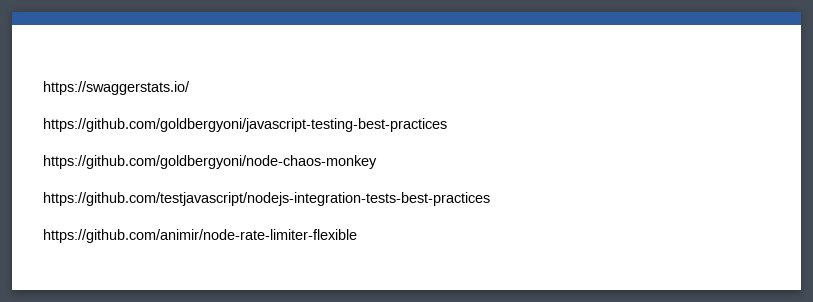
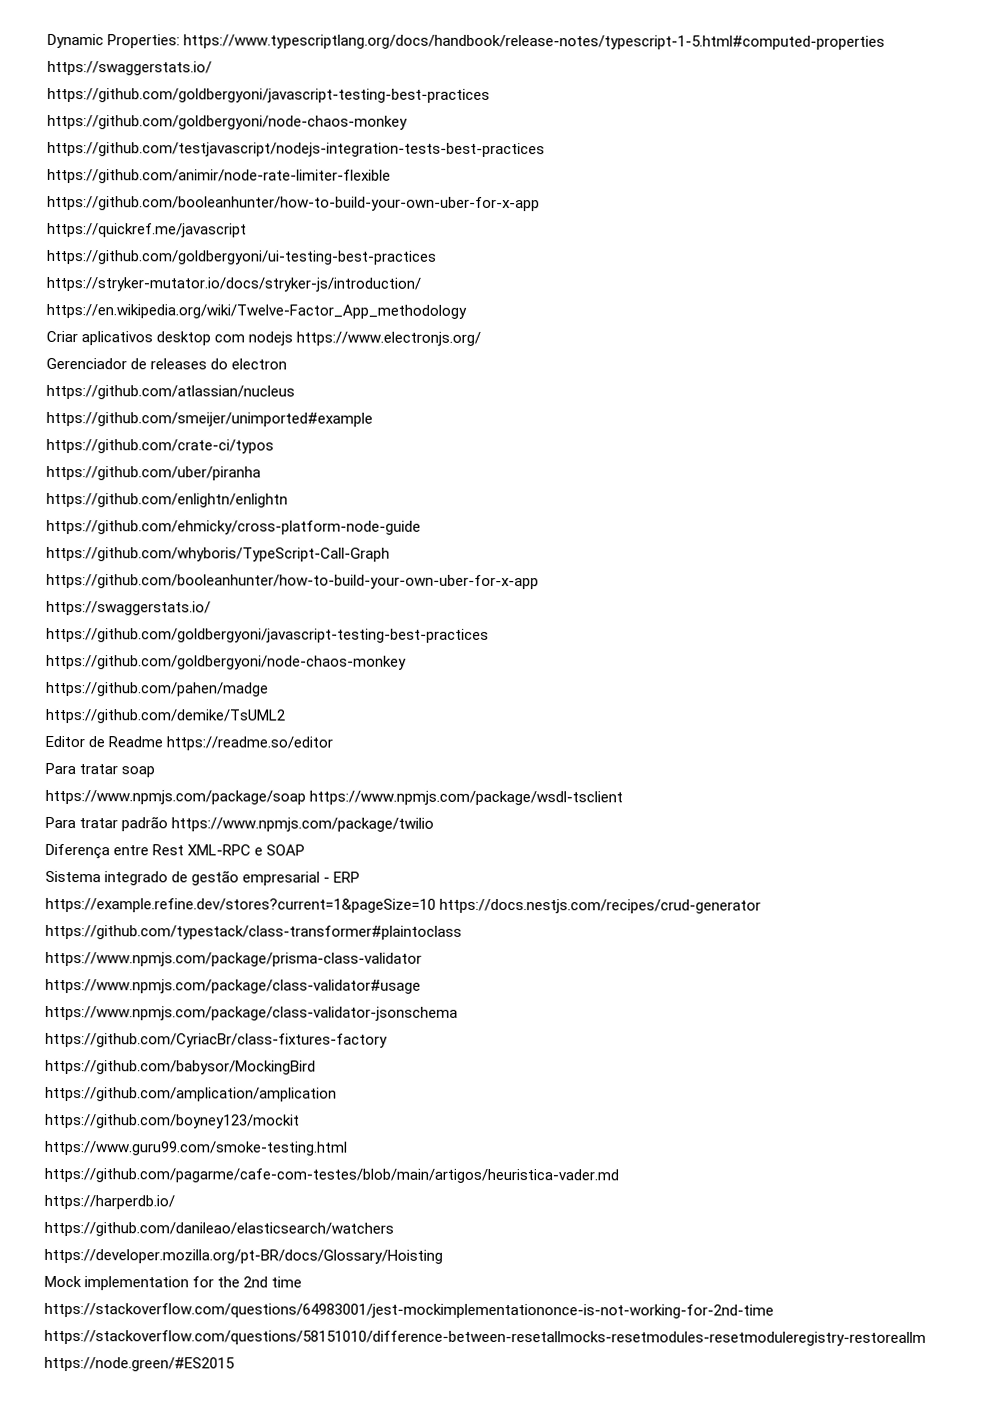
(43, 88) none -> [47,33,886,50] Dynamic Properties: https://www.typescriptlang.org/docs/handbook/release-notes/typescript-1-5.html#computed-properties //
(357, 236) none -> [47,195,540,212] [47,222,247,238] [46,249,437,265] [46,276,421,292] [46,303,467,319] [46,330,482,346] [46,357,288,370] [46,384,295,400] [46,411,373,427] [46,438,274,454] [46,465,261,481] [46,492,288,508] [46,519,421,535] [46,546,390,562] [46,573,539,590] [46,600,211,616] [46,627,489,643] [46,654,407,670] [46,681,269,697] [45,708,285,724] [45,735,334,751] [45,762,156,778] [45,789,624,806] [45,816,435,832] [45,843,306,860] [45,870,361,886] [45,897,762,914] [45,924,462,940] [45,951,422,967] [45,978,421,994] [45,1005,458,1021] [45,1032,388,1048] [45,1059,316,1075] [45,1086,337,1102] [45,1113,300,1129] [44,1140,348,1156] [44,1167,619,1184] [44,1194,175,1210] [44,1221,394,1237] [44,1248,443,1264] [44,1275,303,1291] [44,1302,774,1319] [44,1329,926,1346] [44,1356,235,1372] // https://github.com/booleanhunter/how-to-build-your-own-uber-for-x-app // https://quickref.me/javascript // https://github.com/goldbergyoni/ui-testing-best-practices // https://stryker-mutator.io/docs/stryker-js/introduction/ // https://en.wikipedia.org/wiki/Twelve-Factor_App_methodology // Criar aplicativos desktop com nodejs https://www.electronjs.org/ // Gerenciador de releases do electron // https://github.com/atlassian/nucleus // https://github.com/smeijer/unimported#example // https://github.com/crate-ci/typos // https://github.com/uber/piranha // https://github.com/enlightn/enlightn // https://github.com/ehmicky/cross-platform-node-guide // https://github.com/whyboris/TypeScript-Call-Graph // https://github.com/booleanhunter/how-to-build-your-own-uber-for-x-app // https://swaggerstats.io/ // https://github.com/goldbergyoni/javascript-testing-best-practices // https://github.com/goldbergyoni/node-chaos-monkey // https://github.com/pahen/madge // https://github.com/demike/TsUML2 // Editor de Readme https://readme.so/editor // Para tratar soap // https://www.npmjs.com/package/soap https://www.npmjs.com/package/wsdl-tsclient // Para tratar padrão https://www.npmjs.com/package/twilio // Diferença entre Rest XML-RPC e SOAP // Sistema integrado de gestão empresarial - ERP // https://example.refine.dev/stores?current=1&pageSize=10 https://docs.nestjs.com/recipes/crud-generator // https://github.com/typestack/class-transformer#plaintoclass // https://www.npmjs.com/package/prisma-class-validator // https://www.npmjs.com/package/class-validator#usage // https://www.npmjs.com/package/class-validator-jsonschema // https://github.com/CyriacBr/class-fixtures-factory // https://github.com/babysor/MockingBird // https://github.com/amplication/amplication // https://github.com/boyney123/mockit // https://www.guru99.com/smoke-testing.html // https://github.com/pagarme/cafe-com-testes/blob/main/artigos/heuristica-vader.md // https://harperdb.io/ // https://github.com/danileao/elasticsearch/watchers // https://developer.mozilla.org/pt-BR/docs/Glossary/Hoisting // Mock implementation for the 2nd time // https://stackoverflow.com/questions/64983001/jest-mockimplementationonce-is-not-working-for-2nd-time // https://stackoverflow.com/questions/58151010/difference-between-resetallmocks-resetmodules-resetmoduleregistry-restoreallm // https://node.green/#ES2015

